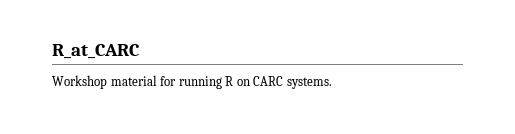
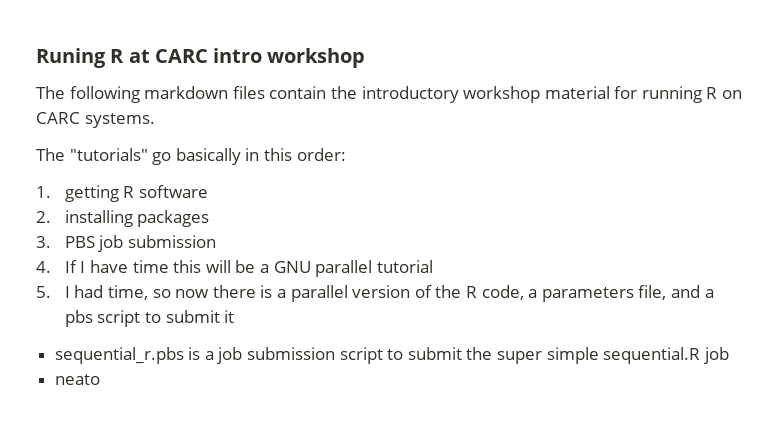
[52,44,140,59] [52,75,107,89] R_at_CARC // Workshop -> [36,48,366,68] [36,86,541,103] Runing R at CARC intro workshop // The following markdown files contain the introductory workshop
(332, 83) none -> [36,148,346,165] [36,185,209,202] [36,210,210,227] [36,235,217,252] [36,260,433,277] [36,285,714,302] [64,310,235,327] [54,347,729,364] [54,374,100,385] // The "tutorials" go basically in this order: // 1. getting R software // 2. installing packages // 3. PBS job submission // 4. If I have time this will be a GNU parallel tutorial // 5. I had time, so now there is a parallel version of the R code, a parameters file, and a pbs script to submit it // sequential_r.pbs is a job submission script to submit the super simple sequential.R job // neato

